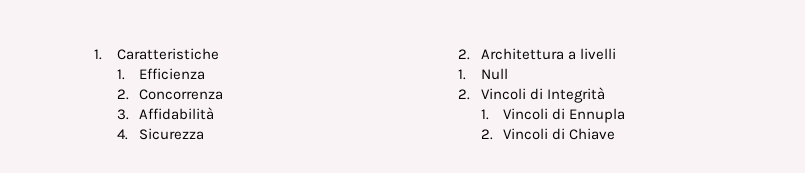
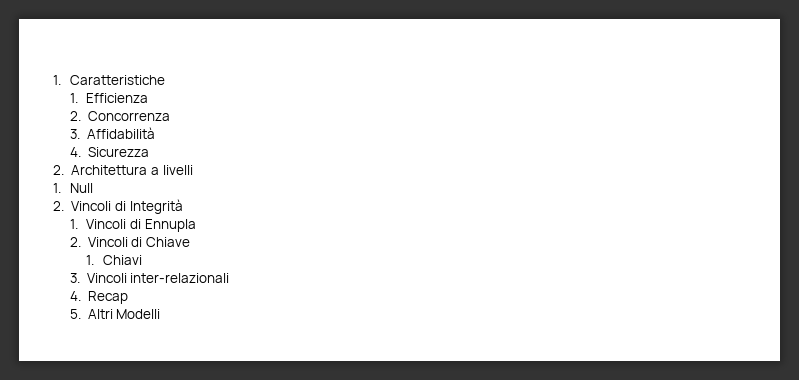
(616, 134) none -> [86,255,142,265] [69,273,230,283] [69,291,128,304] [69,309,161,319] // 1. Chiavi // 3. Vincoli inter-relazionali // 4. Recap // 5. Altri Modelli

